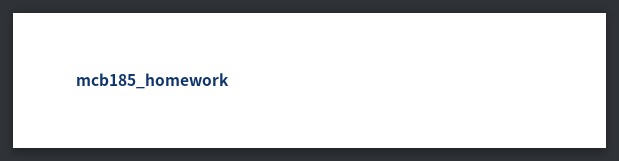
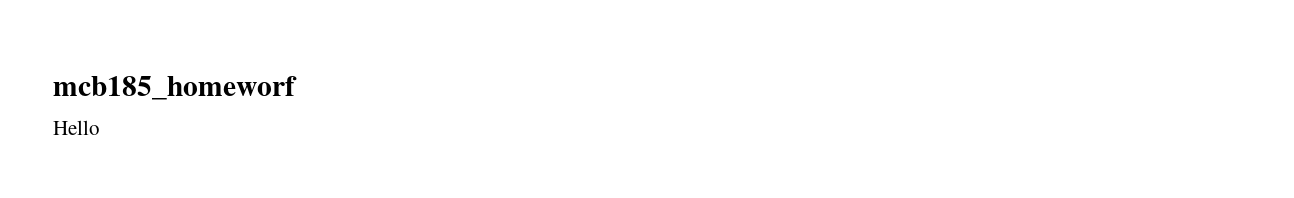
[76,73,229,89] mcb185_homework -> [53,76,297,100] [53,120,100,135] mcb185_homeworf // Hello

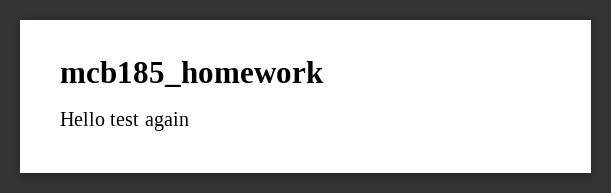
[53,76,297,100] mcb185_homeworf -> [60,61,324,87] mcb185_homework
(100, 127) none -> [110,112,189,131] test again

